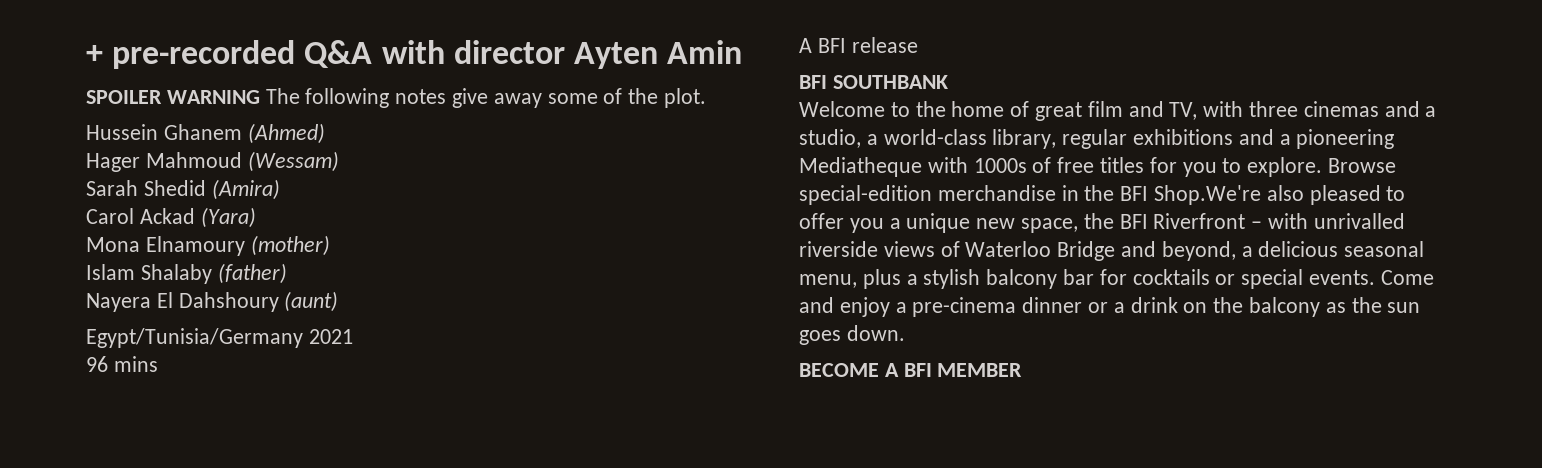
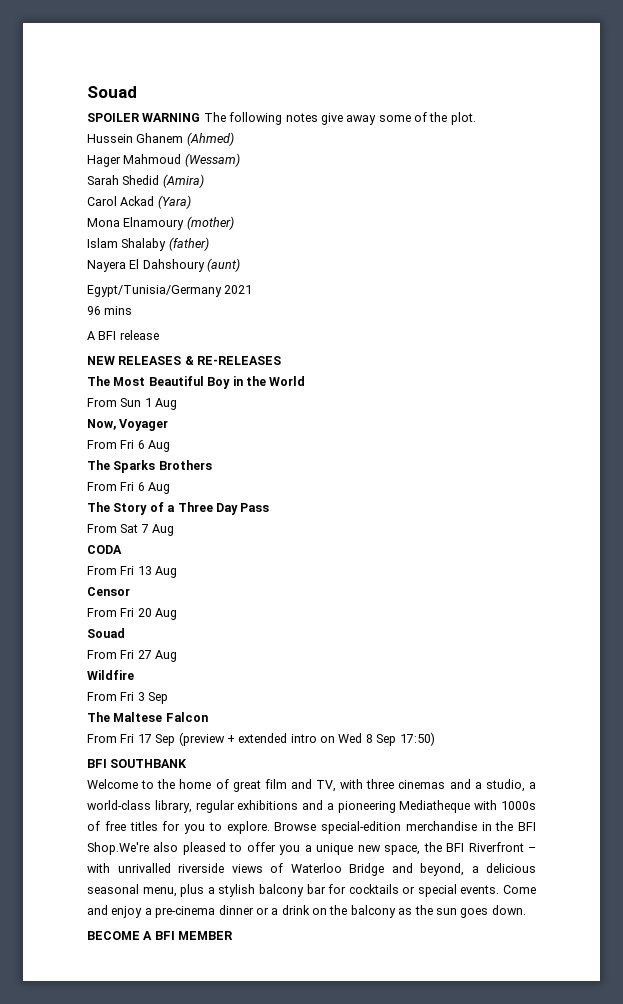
[86,40,743,69] + pre-recorded Q&A with director Ayten Amin -> [87,86,137,98] Souad
(918, 45) none -> [87,356,282,365] [87,376,306,389] [87,398,178,410] [87,419,169,431] [87,440,171,452] [87,460,212,473] [87,482,171,494] [87,502,270,515] [87,524,175,536] [87,545,122,554] [87,566,178,578] [87,587,130,596] [87,608,178,620] [87,628,125,638] [87,650,178,662] [87,670,134,680] [87,692,169,704] [87,712,208,722] [87,732,435,746] // NEW RELEASES & RE-RELEASES // The Most Beautiful Boy in the World // From Sun 1 Aug // Now, Voyager // From Fri 6 Aug // The Sparks Brothers // From Fri 6 Aug // The Story of a Three Day Pass // From Sat 7 Aug // CODA // From Fri 13 Aug // Censor // From Fri 20 Aug // Souad // From Fri 27 Aug // Wildfire // From Fri 3 Sep // The Maltese Falcon // From Fri 17 Sep (preview + extended intro on Wed 8 Sep 17:50)

